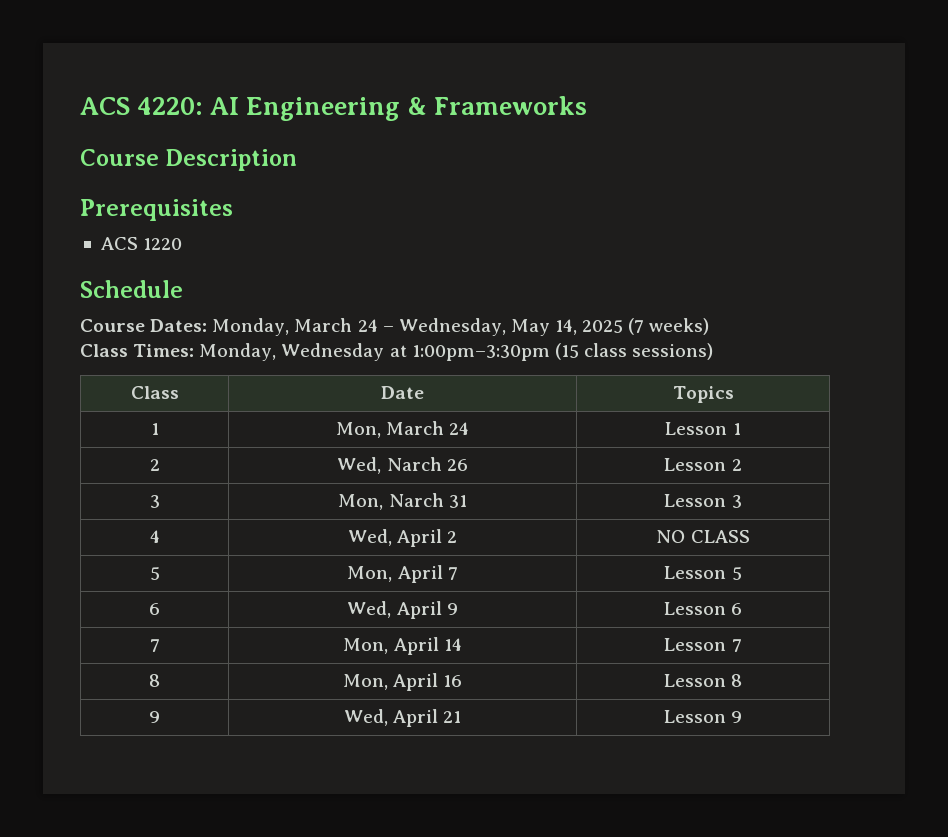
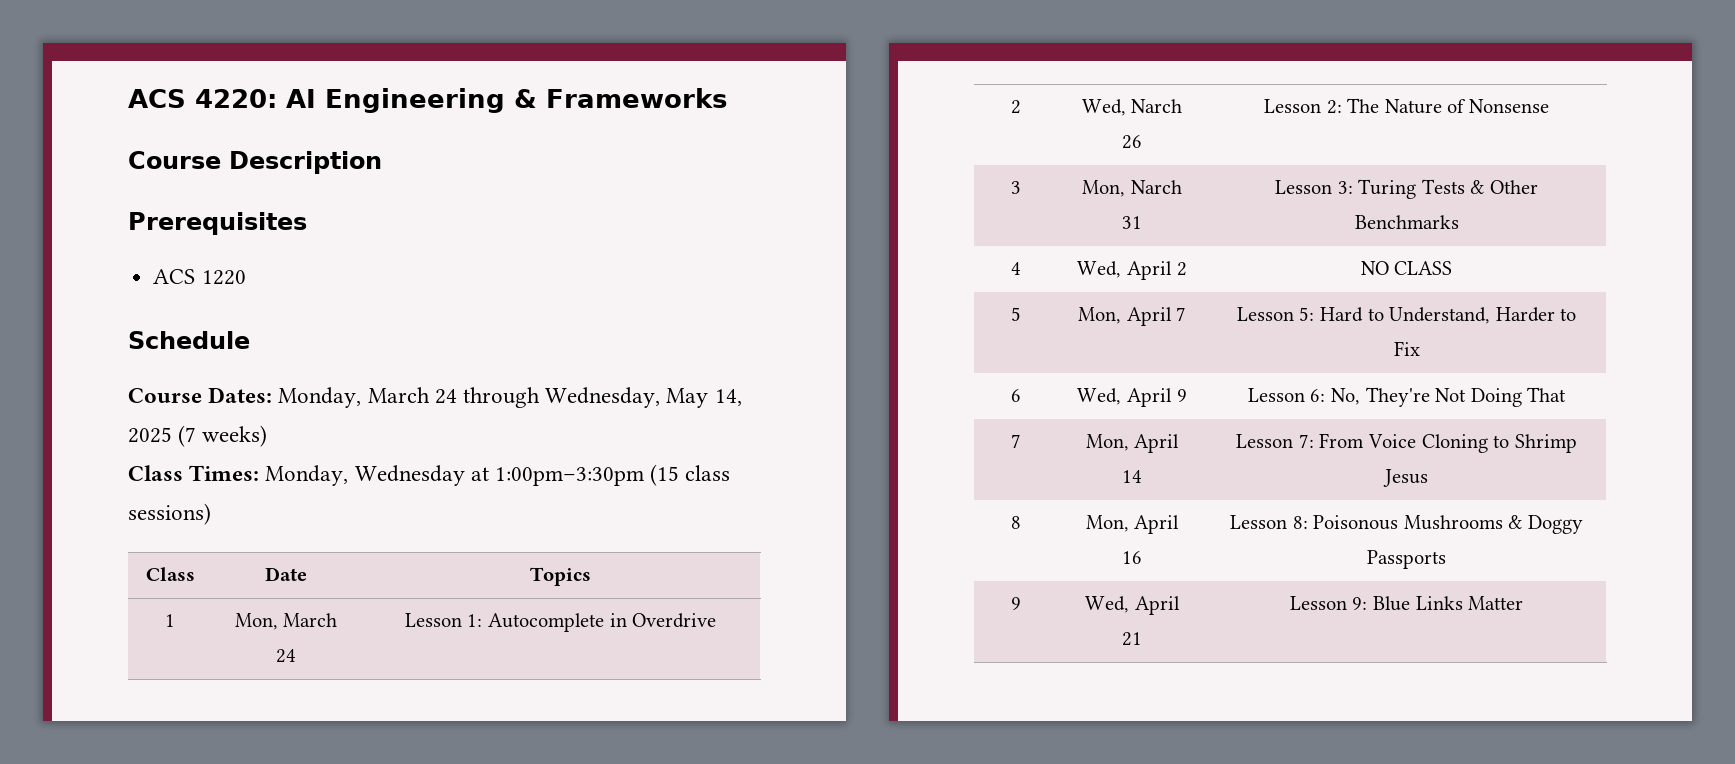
[382,326,394,332] – -> [463,387,541,408] through
[732,423,741,435] 1 -> [467,613,717,632] 1: Autocomplete in Overdrive
[731,459,742,471] 2 -> [1326,98,1549,114] 2: The Nature of Nonsense
[731,495,742,508] 3 -> [1337,179,1538,199] [1354,215,1459,229] 3: Turing Tests & Other Benchmarks
[731,567,742,580] 5 -> [1299,307,1577,324] [1393,341,1420,356] 5: Hard to Understand, Harder to Fix
[731,603,743,615] 6 -> [1310,387,1567,407] 6: No, They're Not Doing That
[731,639,742,652] 7 -> [1298,433,1577,453] [1383,469,1428,487] 7: From Voice Cloning to Shrimp Jesus
[731,674,743,687] 8 -> [1292,515,1583,534] [1367,550,1446,569] 8: Poisonous Mushrooms & Doggy Passports
[731,711,743,723] 9 -> [1352,596,1524,611] 9: Blue Links Matter

